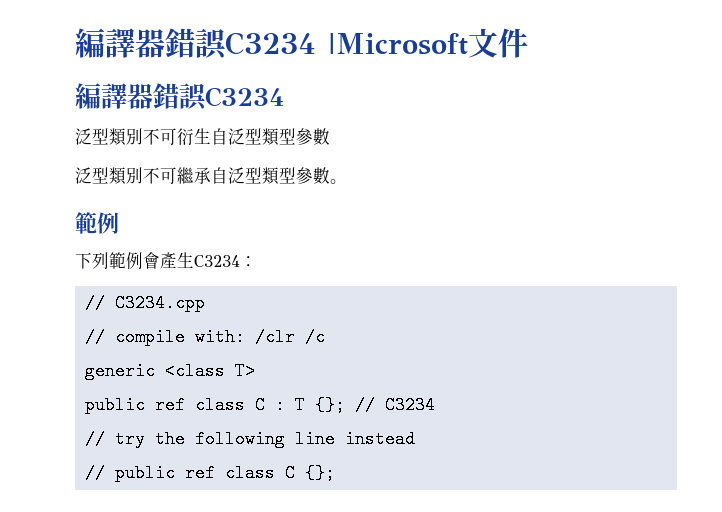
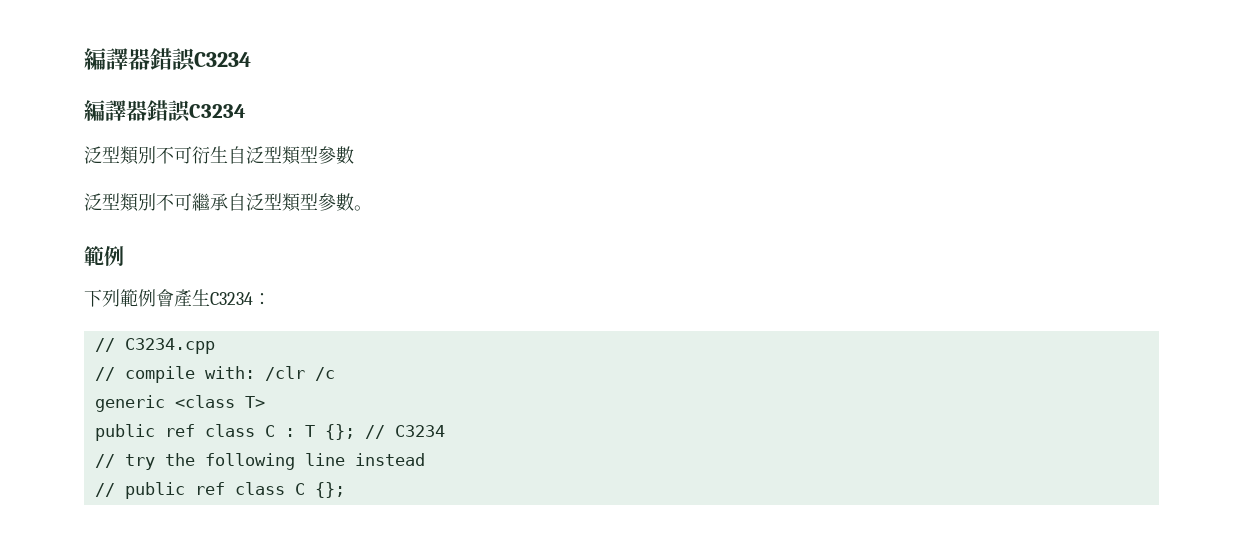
[75,28,528,60] 編譯器錯誤C3234 |Microsoft文件 -> [84,48,251,71] 編譯器錯誤C3234

